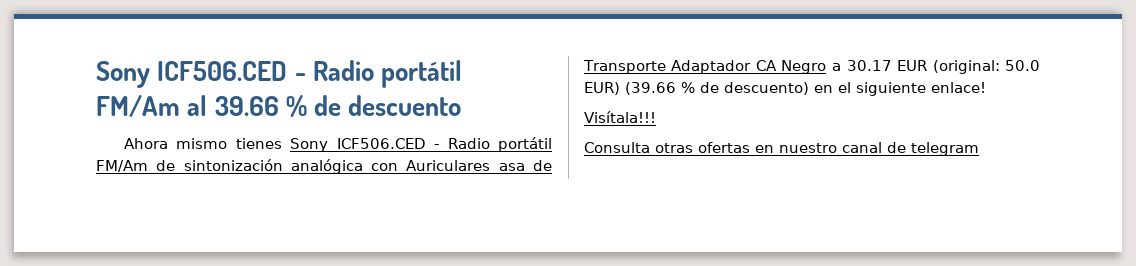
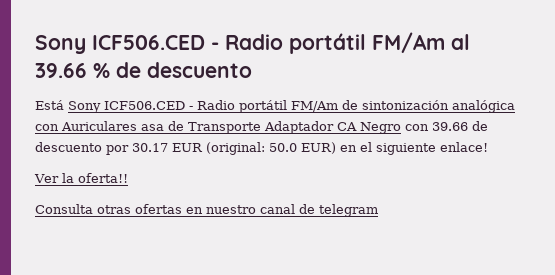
[123,138,282,149] Ahora mismo tienes -> [35,100,64,110] Está
[831,63,841,71] a -> [405,121,488,131] [35,142,129,155] con 39.66 de descuento por
[625,82,809,95] (39.66 % de descuento) -> (336, 148) none
[584,111,656,123] Visítala!!! -> [34,173,128,183] Ver la oferta!!

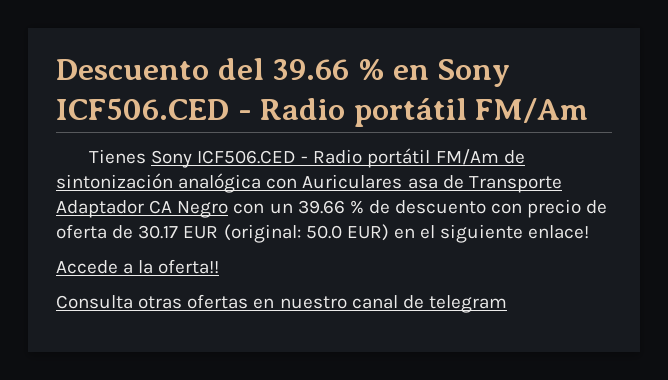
[35,32,470,54] [35,62,252,78] [35,100,64,110] Sony ICF506.CED - Radio portátil FM/Am al 39.66 % de descuento // Está -> [56,58,510,87] [56,98,589,127] [88,149,146,164] Descuento del 39.66 % en Sony ICF506.CED - Radio portátil FM/Am // Tienes
[432,121,488,131] [35,142,129,155] 39.66 de descuento por -> [269,199,608,218] [56,224,134,239] un 39.66 % de descuento con precio de oferta de
[34,174,59,183] Ver -> [56,260,134,274] Accede a

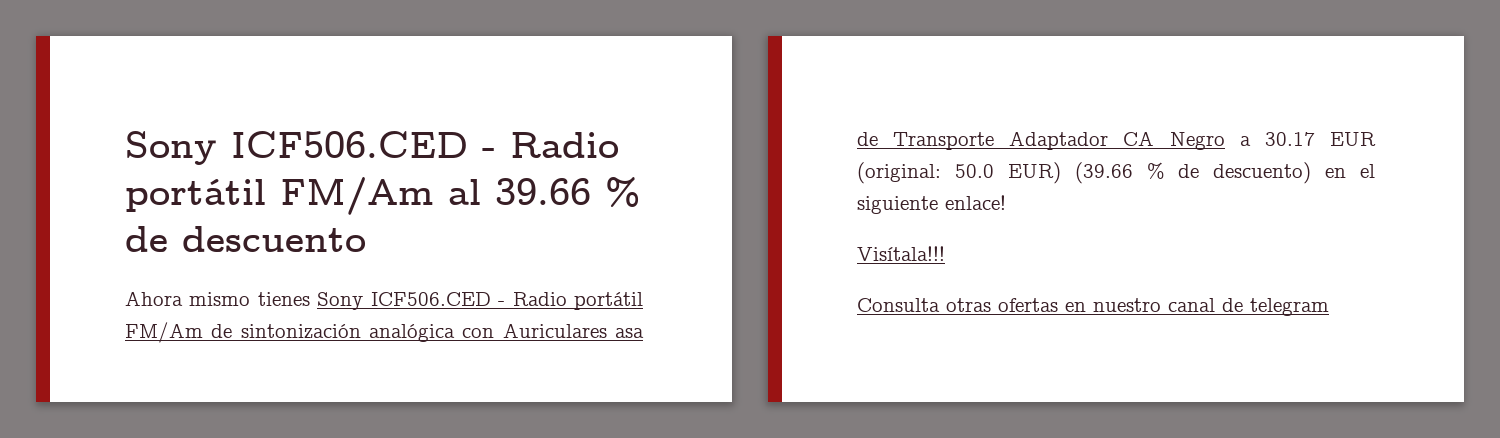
[56,58,510,87] [56,98,589,127] [88,149,146,164] Descuento del 39.66 % en Sony ICF506.CED - Radio portátil FM/Am // Tienes -> [125,131,619,165] [125,177,640,215] [125,226,366,252] [125,291,310,306] Sony ICF506.CED - Radio portátil FM/Am al 39.66 % de descuento // Ahora mismo tienes
[233,199,608,218] [56,224,134,239] con un 39.66 % de descuento con precio de oferta de -> [1239,136,1251,146] a
(389, 232) none -> [1074,162,1312,184] (39.66 % de descuento)
[56,259,220,274] Accede a la oferta!! -> [857,246,945,261] Visítala!!!

